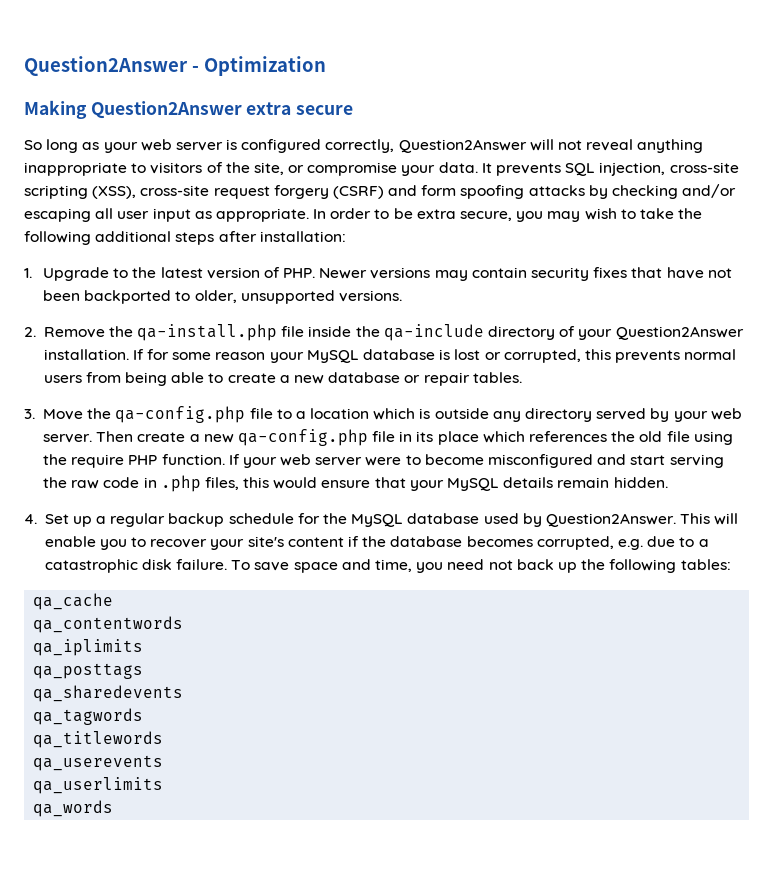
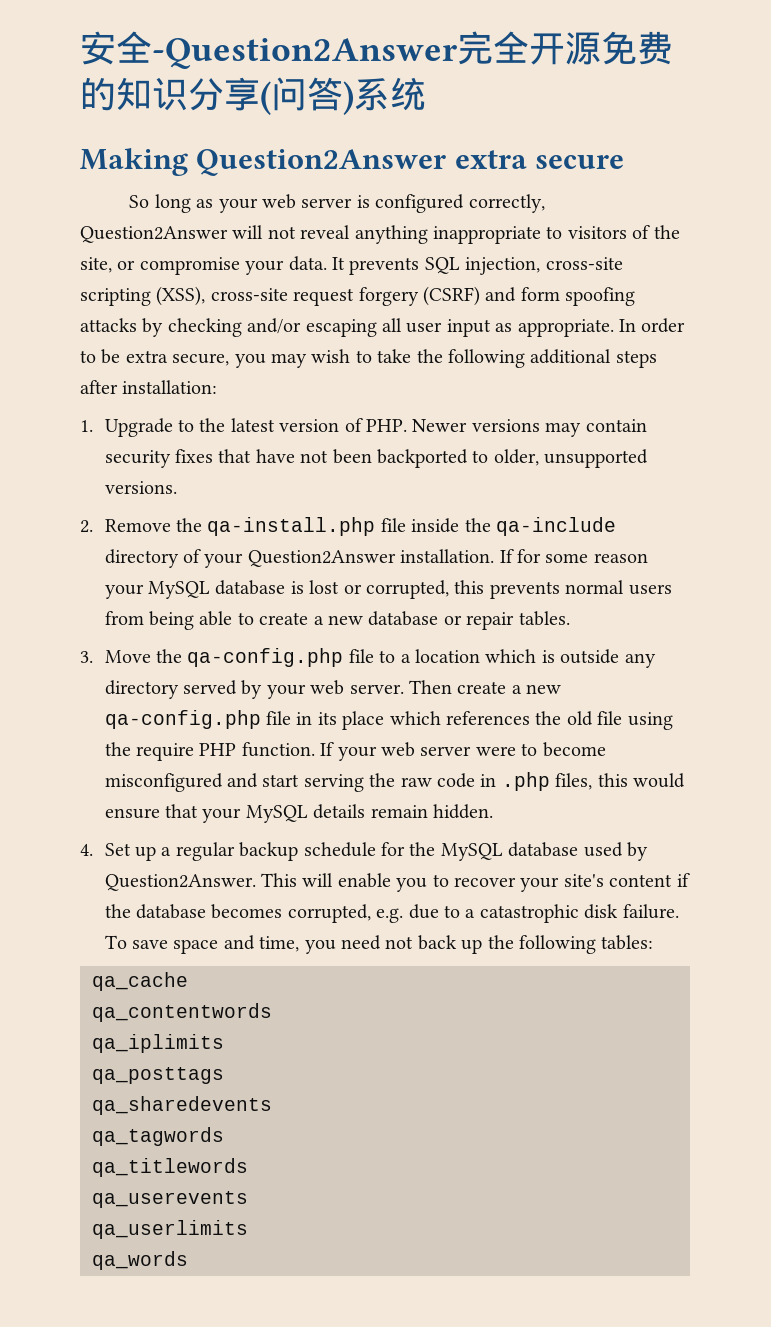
[24,56,326,76] Question2Answer - Optimization -> [80,31,673,69] [80,77,426,115] 安全-Question2Answer完全开源免费的知识分享(问答)系统

